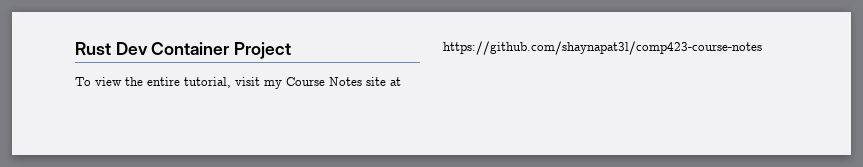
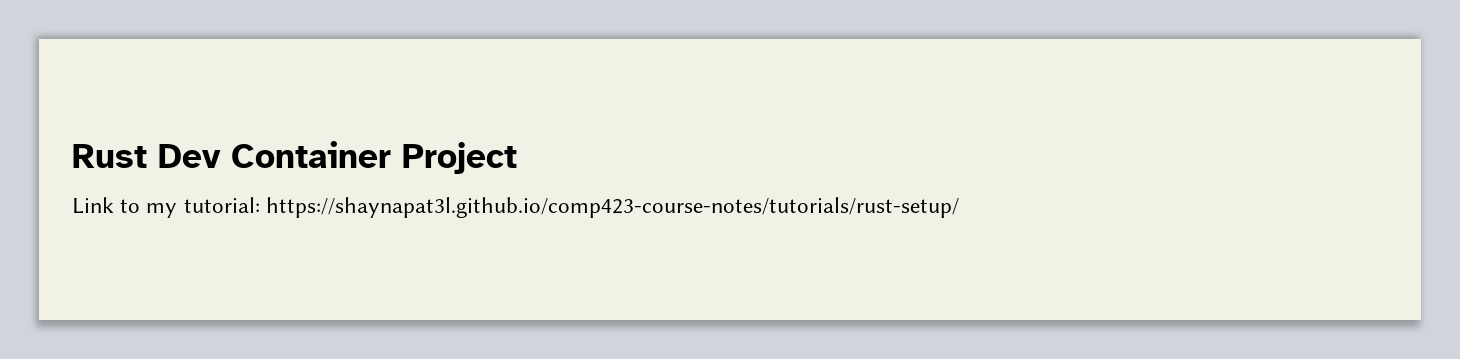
[75,77,401,89] [443,41,762,55] To view the entire tutorial, visit my Course Notes site at https://github.com/shaynapat3l/comp423-course-notes -> [72,197,959,218] Link to my tutorial: https://shaynapat3l.github.io/comp423-course-notes/tutorials/rust-setup/

